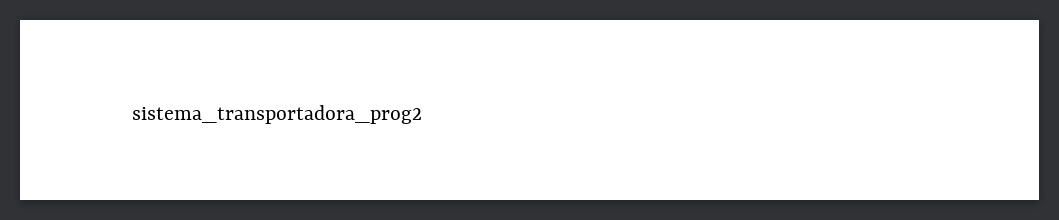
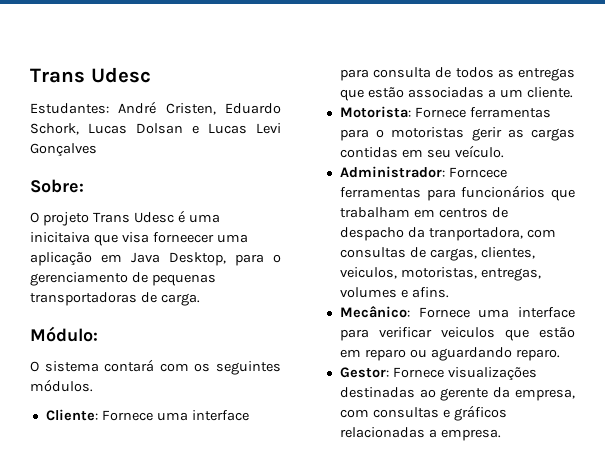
[132,105,422,124] sistema_transportadora_prog2 -> [30,67,151,83] [30,101,281,115] [30,123,281,135] [30,143,97,157] [30,179,84,193] [30,210,220,226] [30,232,248,246] [30,252,281,266] [30,272,216,286] [30,292,200,306] [30,326,98,342] [30,359,281,375] [30,379,93,392] [45,409,249,421] [339,67,575,81] [339,87,573,101] [339,106,551,118] [339,127,575,141] [339,145,504,158] [339,166,507,178] [339,185,575,201] [339,207,508,218] [339,227,556,241] [339,247,535,261] [339,267,541,281] [339,287,449,298] [339,306,575,318] [339,327,575,341] [339,347,560,361] [339,367,537,381] [339,387,575,401] [339,405,507,421] [339,427,501,441] Trans Udesc // Estudantes: André Cristen, Eduardo Schork, Lucas Dolsan e Lucas Levi Gonçalves // Sobre: // O projeto Trans Udesc é uma inicitaiva que visa forneecer uma aplicação em Java Desktop, para o gerenciamento de pequenas transportadoras de carga. // Módulo: // O sistema contará com os seguintes módulos. // Cliente: Fornece uma interface para consulta de todos as entregas que estão associadas a um cliente. // Motorista: Fornece ferramentas para o motoristas gerir as cargas contidas em seu veículo. // Administrador: Forncece ferramentas para funcionários que trabalham em centros de despacho da tranportadora, com consultas de cargas, clientes, veiculos, motoristas, entregas, volumes e afins. // Mecânico: Fornece uma interface para verificar veiculos que estão em reparo ou aguardando reparo. // Gestor: Fornece visualizações destinadas ao gerente da empresa, com consultas e gráficos relacionadas a empresa.

